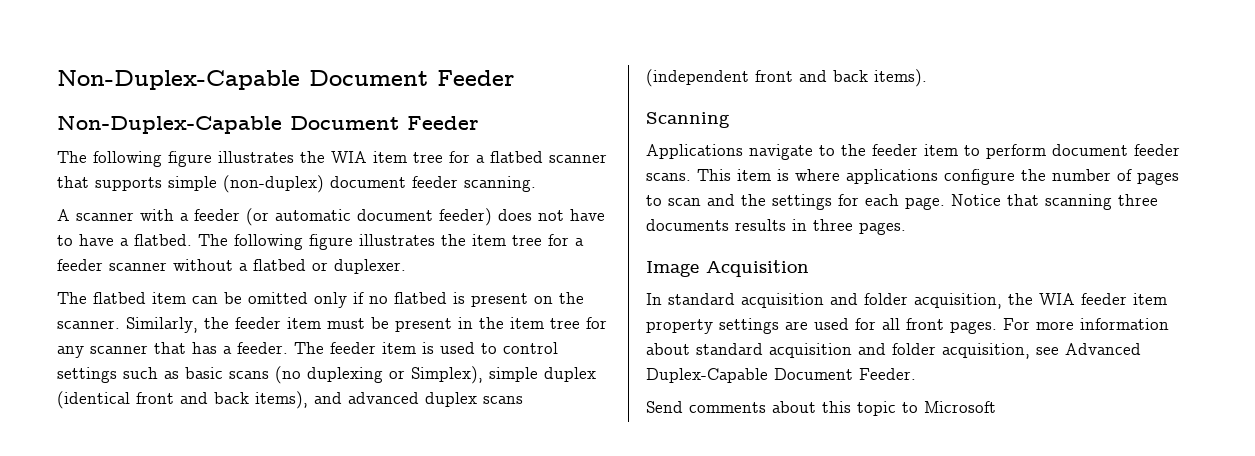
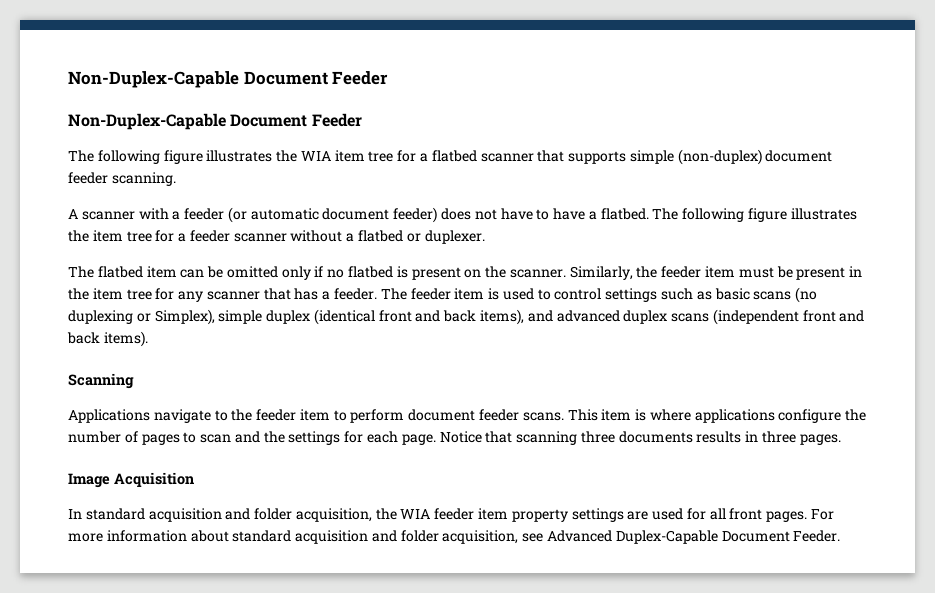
[646,401,996,416] // Send comments about this topic to Microsoft -> (841, 536) none

